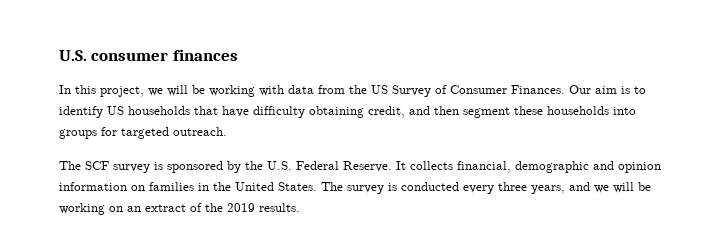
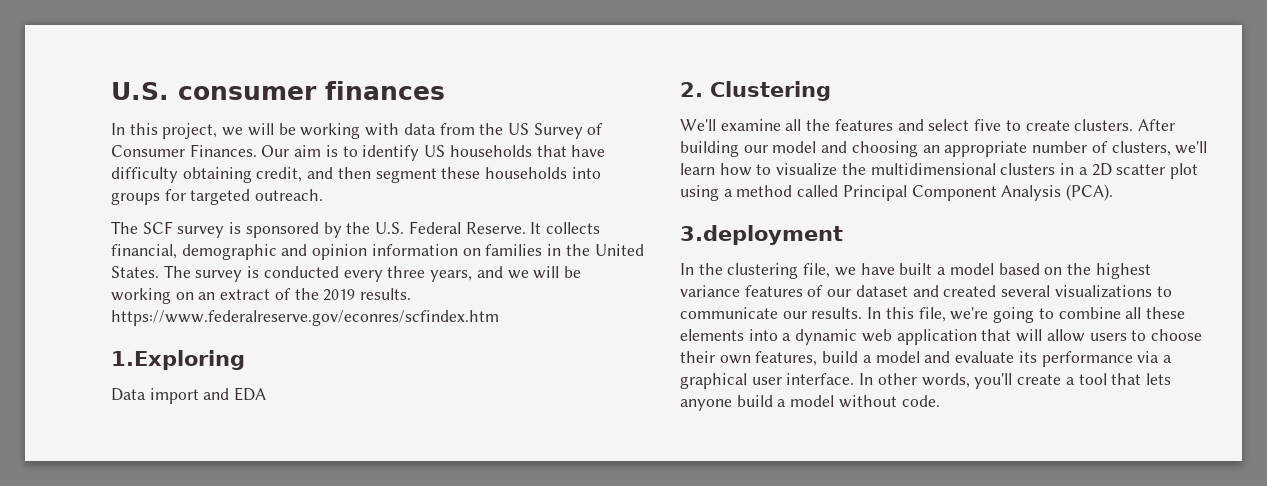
(300, 207) none -> [111,310,499,326] [111,350,245,370] [111,387,267,404] [680,81,831,101] [680,119,1175,131] [680,141,1208,157] [680,163,1198,179] [680,184,1114,201] [680,225,843,245] [680,263,1151,279] [680,285,1172,298] [680,307,1185,323] [680,329,1202,345] [680,351,1172,367] [680,373,1171,389] [680,395,940,411] https://www.federalreserve.gov/econres/scfindex.htm // 1.Exploring // Data import and EDA // 2. Clustering // We'll examine all the features and select five to create clusters. After building our model and choosing an appropriate number of clusters, we'll learn how to visualize the multidimensional clusters in a 2D scatter plot using a method called Principal Component Analysis (PCA). // 3.deployment // In the clustering file, we have built a model based on the highest variance features of our dataset and created several visualizations to communicate our results. In this file, we're going to combine all these elements into a dynamic web application that will allow users to choose their own features, build a model and evaluate its performance via a graphical user interface. In other words, you'll create a tool that lets anyone build a model without code.

